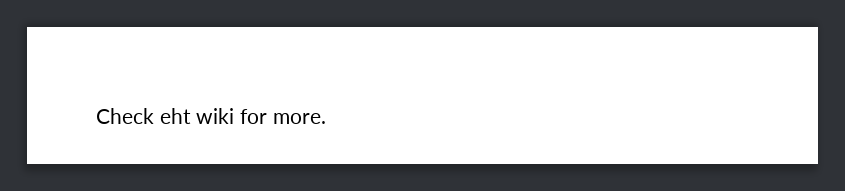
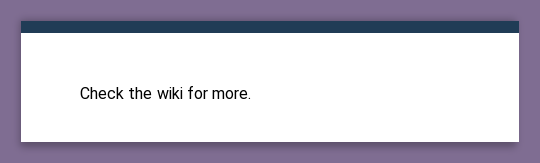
[159,108,191,124] eht -> [128,87,153,99] the

